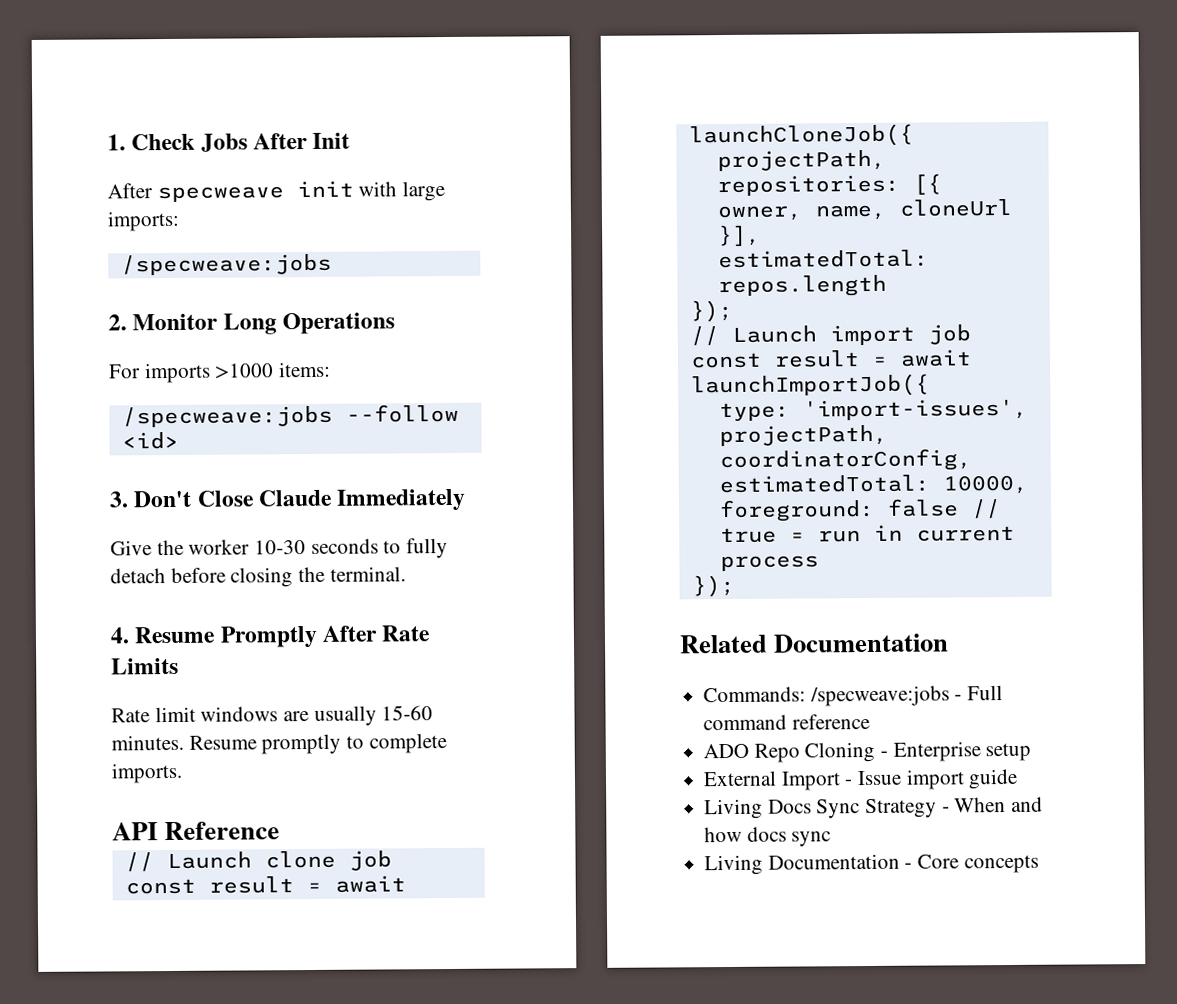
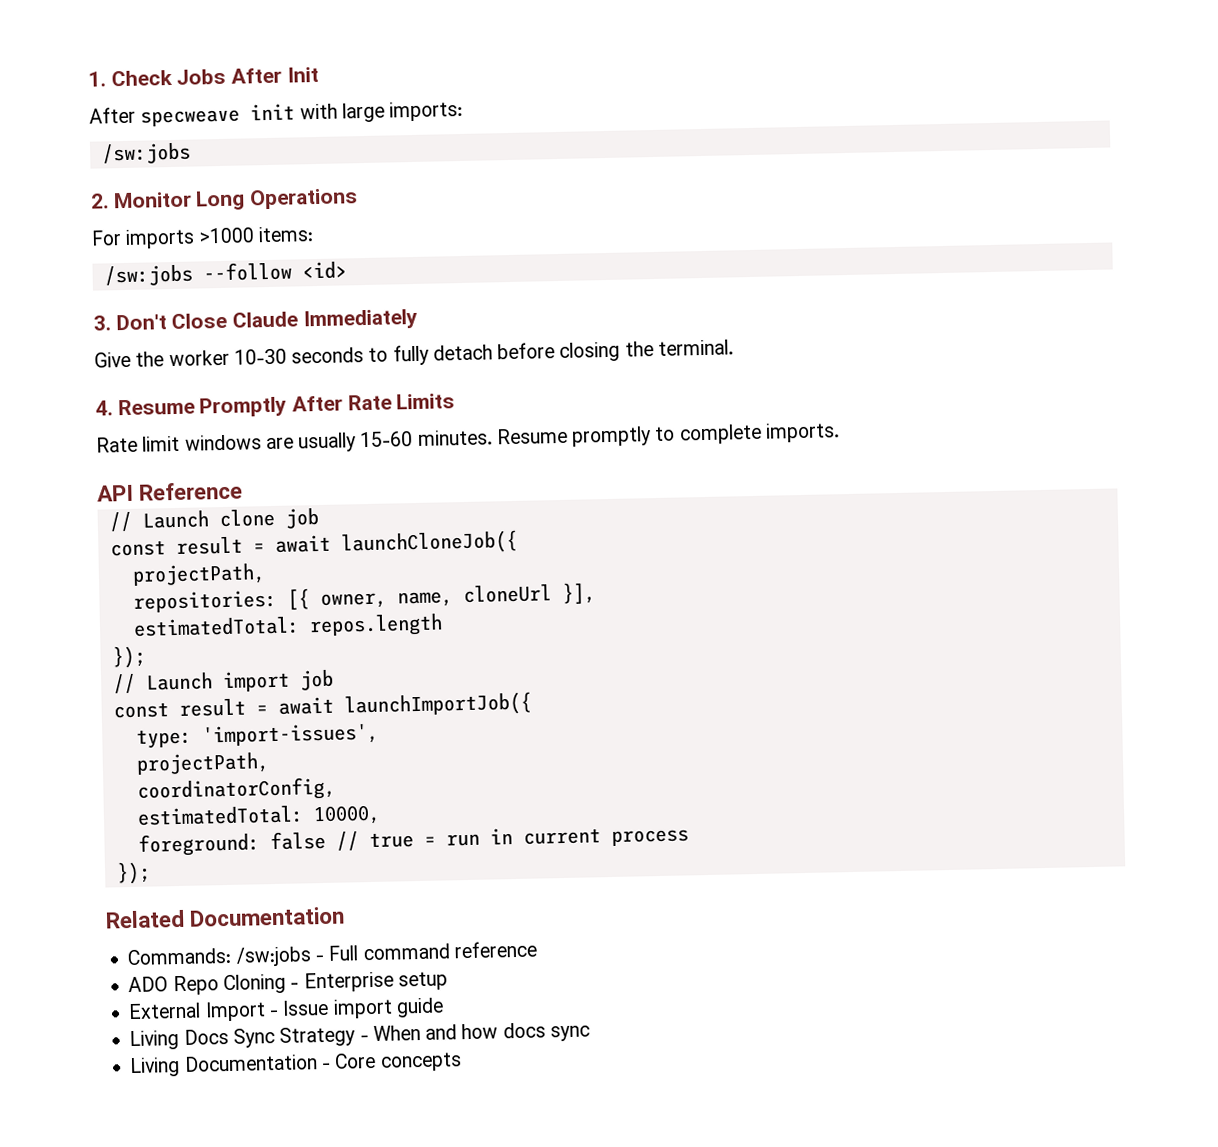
[120,253,332,276] /specweave:jobs -> [100,142,191,165] /sw:jobs
[121,405,333,428] /specweave:jobs -> [103,264,193,287] /sw:jobs
[809,685,950,707] /specweave:jobs -> [235,946,312,967] /sw:jobs

